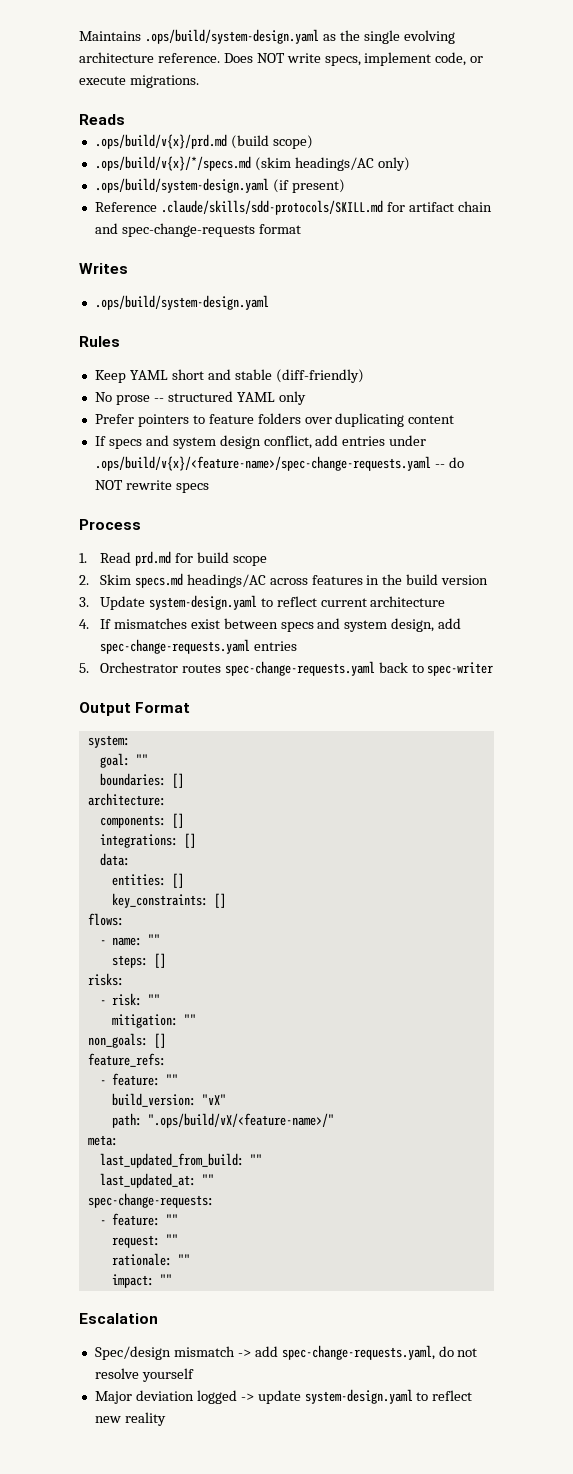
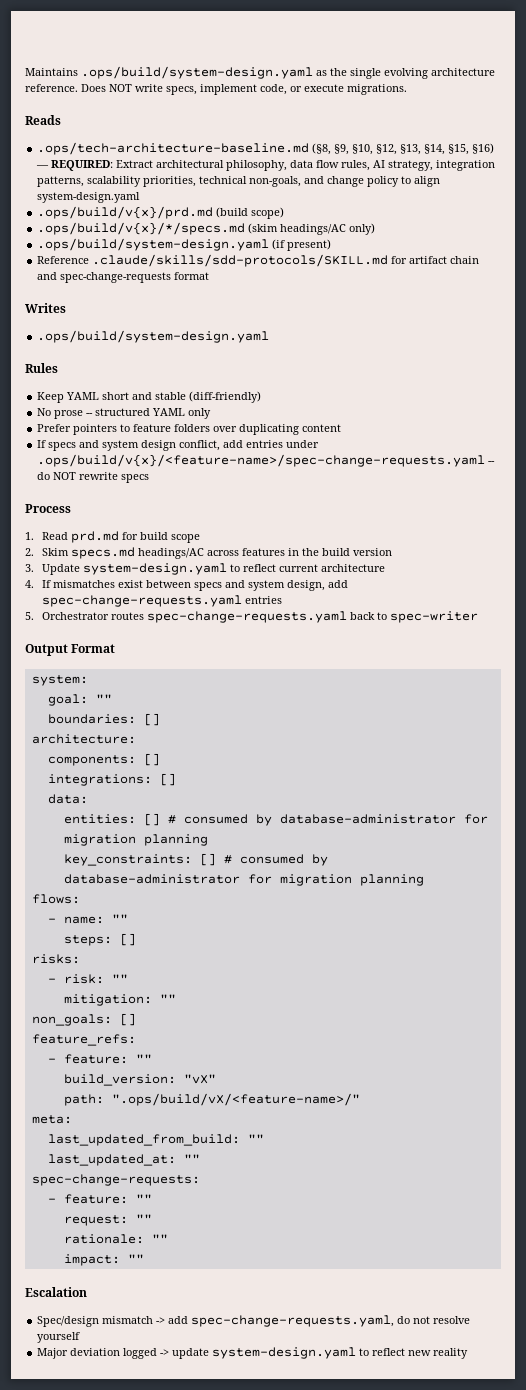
(125, 119) none -> [37,142,495,155] [36,160,496,171] [37,176,441,187] [37,192,141,203] // .ops/tech-architecture-baseline.md (§8, §9, §10, §12, §13, §14, §15, §16) — REQUIRED: Extract architectural philosophy, data flow rules, AI strategy, integration patterns, scalability priorities, technical non-goals, and change policy to align system-design.yaml
[111,893,226,908] // key_constraints: [] -> [167,814,488,826] [63,834,208,846] [63,853,328,866] [63,874,424,886] # consumed by database-administrator for migration planning // key_constraints: [] # consumed by database-administrator for migration planning

